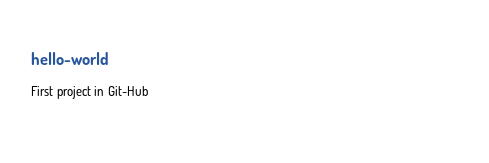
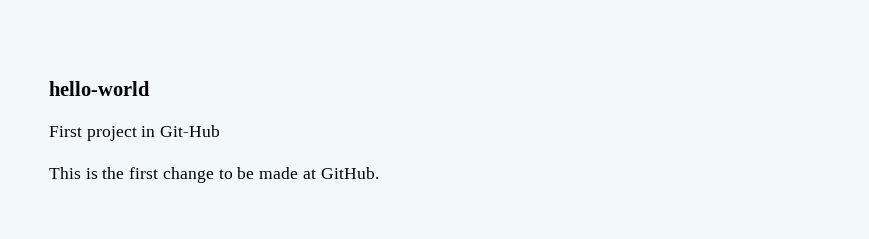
(148, 91) none -> [49,167,379,183] // This is the first change to be made at GitHub.

